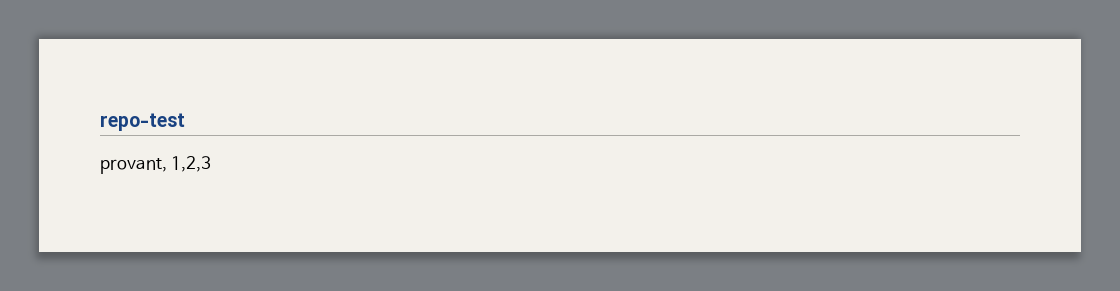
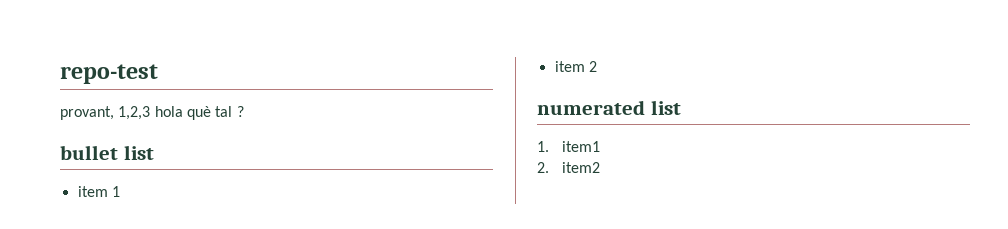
(212, 164) none -> [154,106,244,120] [60,145,154,160] [77,186,120,197] [554,61,597,72] [537,100,681,115] [537,141,600,152] [537,162,600,173] hola què tal ? // bullet list // item 1 // item 2 // numerated list // 1. item1 // 2. item2

